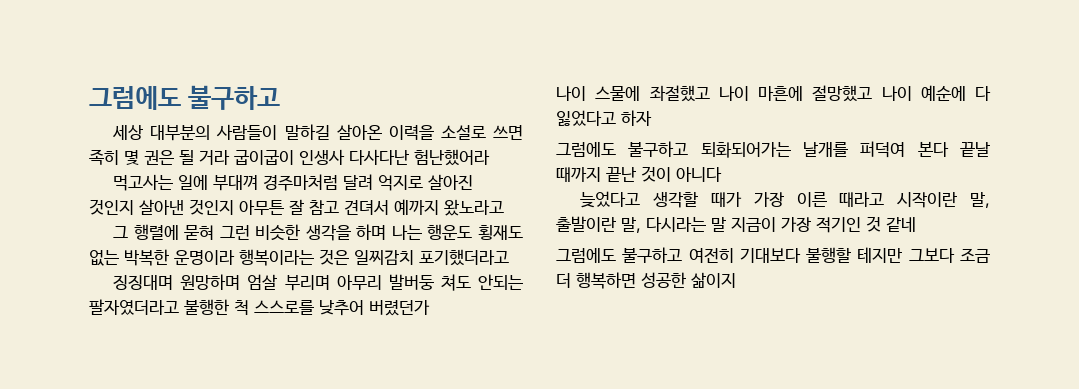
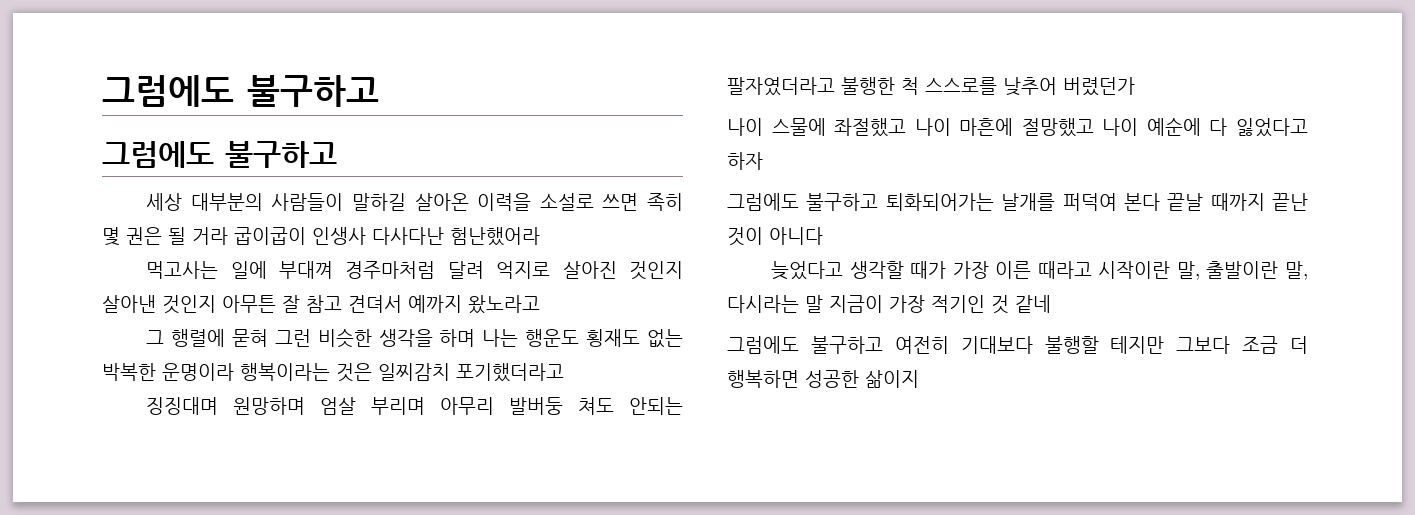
[89,85,281,110] 그럼에도 불구하고 -> [102,75,379,107] [102,141,337,168] 그럼에도 불구하고 // 그럼에도 불구하고

